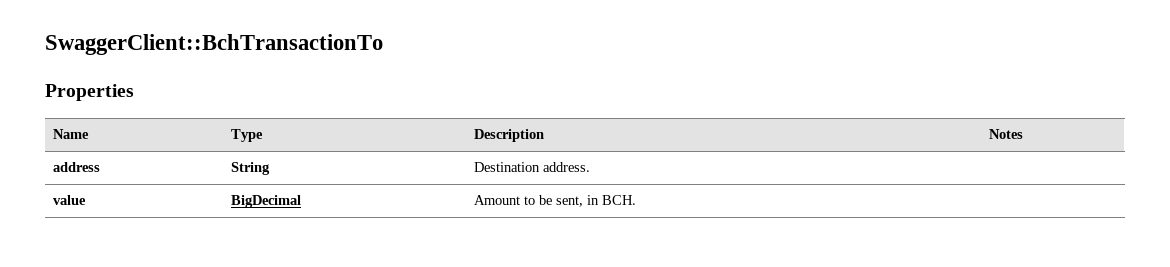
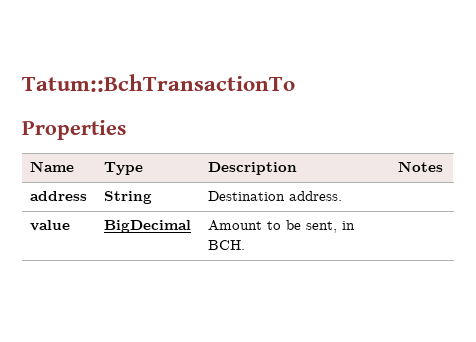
[45,34,383,55] SwaggerClient::BchTransactionTo -> [22,74,295,92] Tatum::BchTransactionTo

